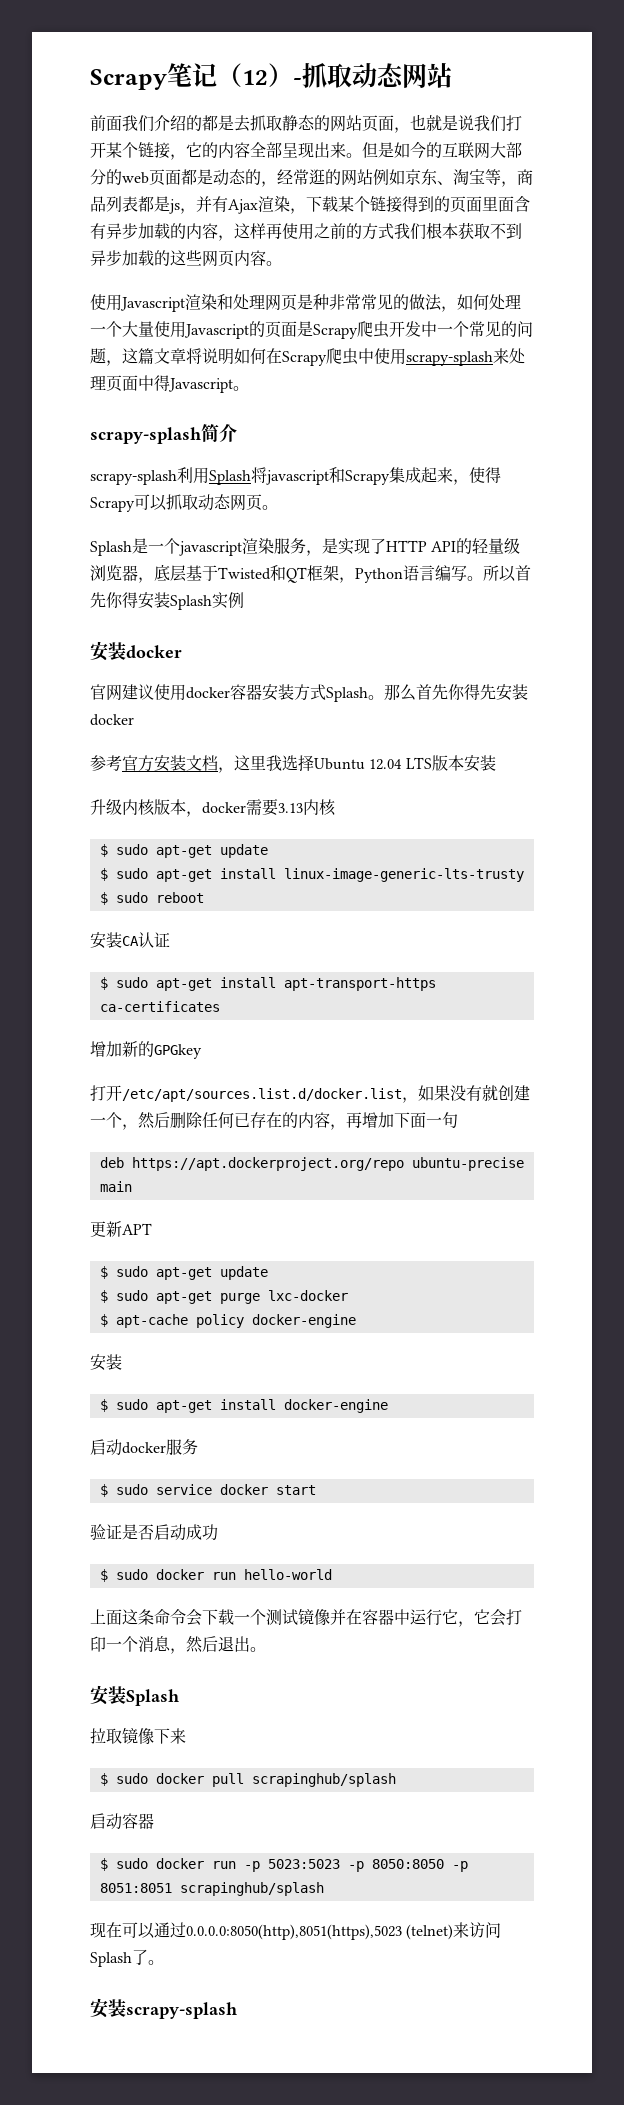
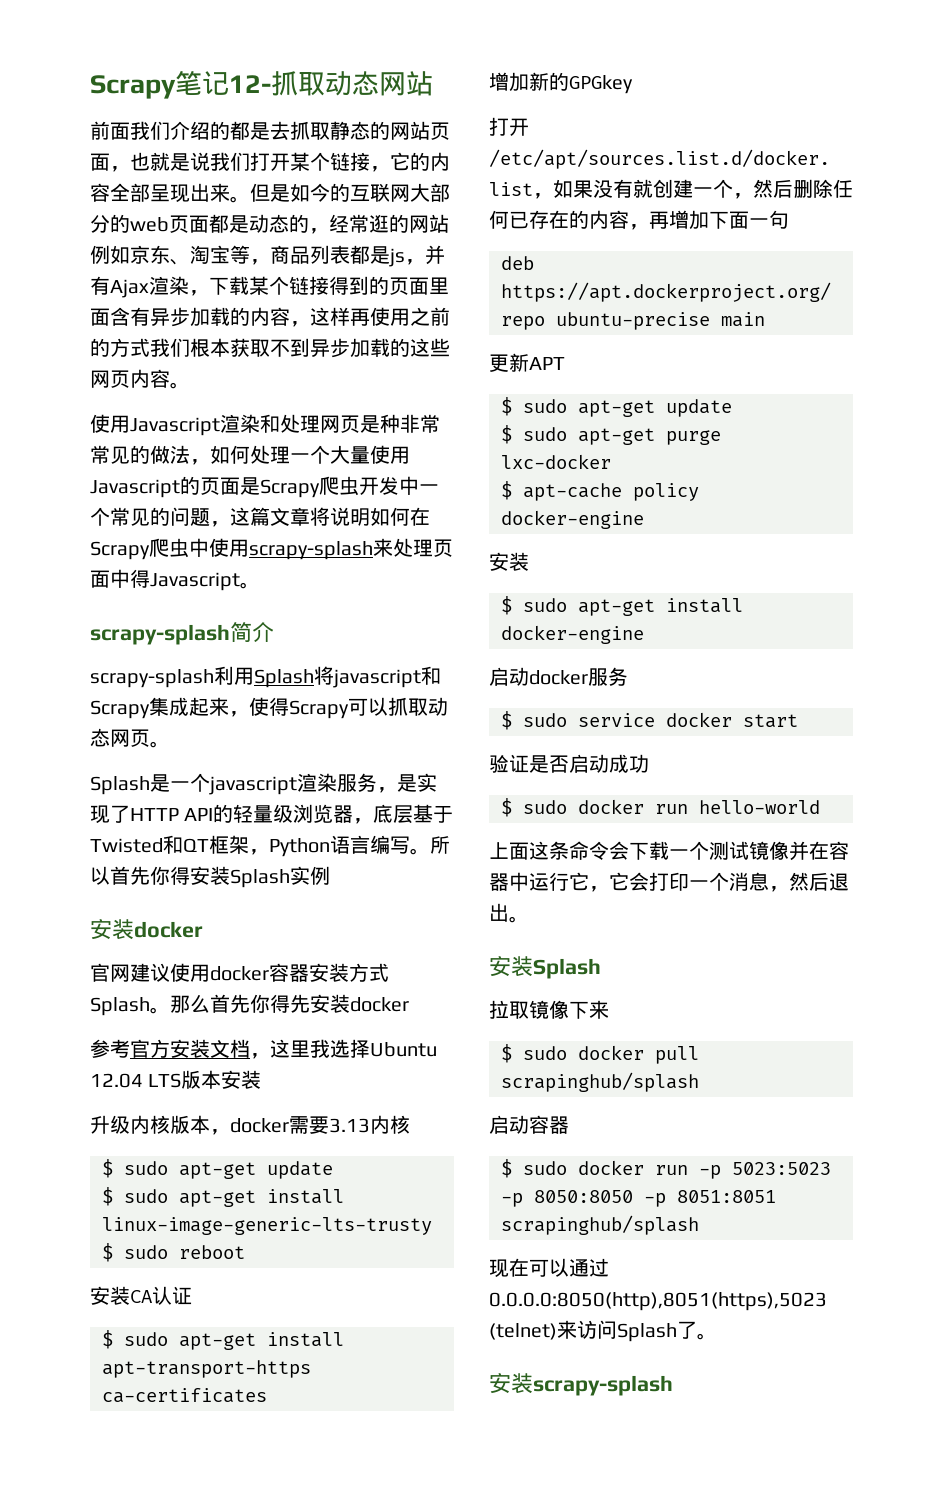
[217,63,302,87] （12）- -> [229,75,271,93] 12-

